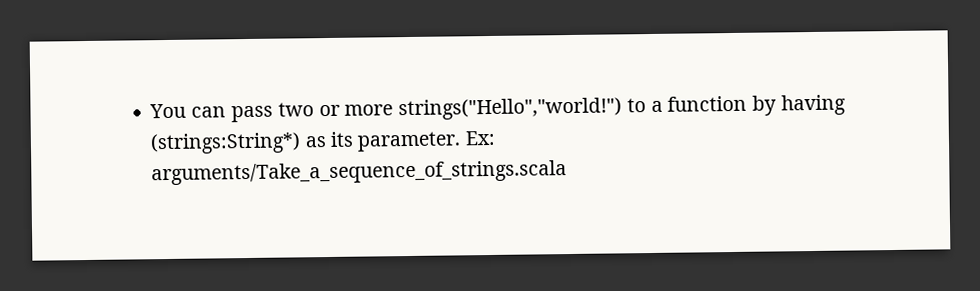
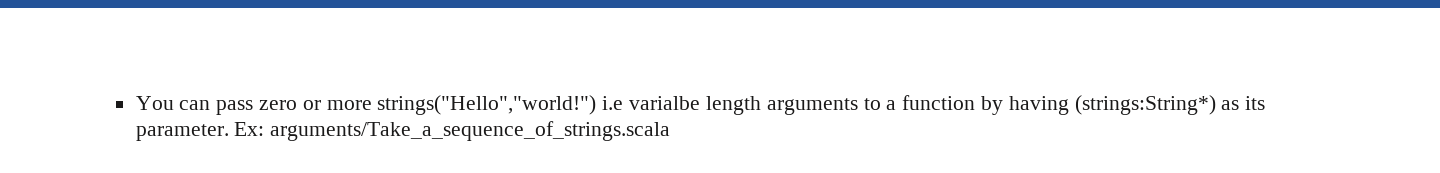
[277,102,314,117] two -> [259,100,298,110] zero
(623, 109) none -> [602,96,858,115] i.e varialbe length arguments

